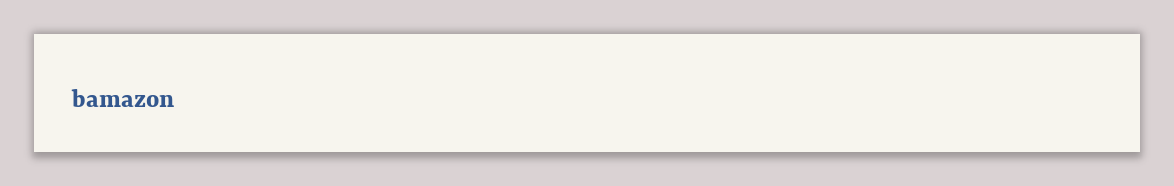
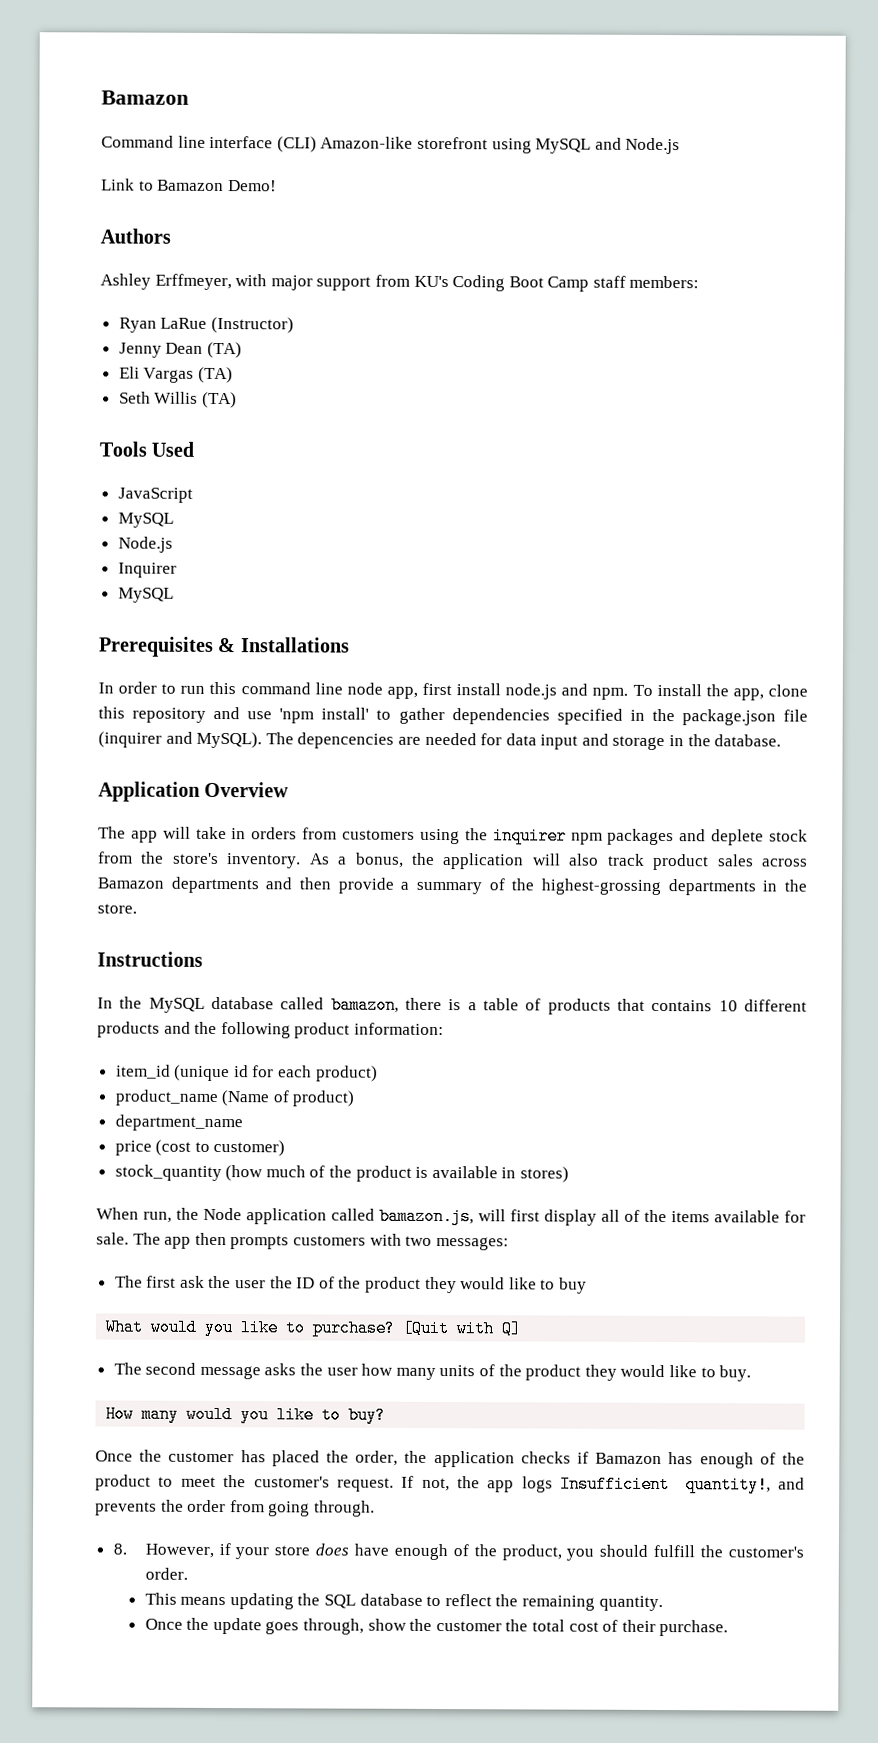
[71,89,174,107] bamazon -> [101,90,189,105] [101,135,681,155] [101,178,277,192] [100,228,171,244] [100,273,700,292] [118,316,294,334] [118,341,242,359] [118,366,233,384] [118,391,237,409] [99,441,195,457] [117,487,193,503] [117,512,174,528] [117,536,173,553] [117,562,177,578] [117,587,174,603] [98,636,350,657] [98,681,808,701] [98,706,809,726] [98,731,782,751] [98,781,290,802] [98,826,809,846] [98,851,809,871] [97,876,807,896] [97,903,137,914] [97,951,203,967] [97,996,807,1015] [97,1021,444,1039] [115,1064,378,1082] [114,1089,356,1107] [114,1114,243,1132] [114,1139,286,1157] [114,1164,570,1183] [96,1207,806,1226] [96,1232,509,1251] [114,1275,587,1294] [105,1318,522,1338] [113,1362,752,1382] [105,1405,387,1424] [95,1449,805,1469] [95,1474,805,1494] [95,1499,375,1517] [112,1543,804,1561] [144,1567,188,1580] [144,1592,663,1612] [144,1617,729,1637] Bamazon // Command line interface (CLI) Amazon-like storefront using MySQL and Node.js // Link to Bamazon Demo! // Authors // Ashley Erffmeyer, with major support from KU's Coding Boot Camp staff members: // Ryan LaRue (Instructor) // Jenny Dean (TA) // Eli Vargas (TA) // Seth Willis (TA) // Tools Used // JavaScript // MySQL // Node.js // Inquirer // MySQL // Prerequisites & Installations // In order to run this command line node app, first install node.js and npm. To install the app, clone this repository and use 'npm install' to gather dependencies specified in the package.json file (inquirer and MySQL). The depencencies are needed for data input and storage in the database. // Application Overview // The app will take in orders from customers using the inquirer npm packages and deplete stock from the store's inventory. As a bonus, the application will also track product sales across Bamazon departments and then provide a summary of the highest-grossing departments in the store. // Instructions // In the MySQL database called bamazon, there is a table of products that contains 10 different products and the following product information: // item_id (unique id for each product) // product_name (Name of product) // department_name // price (cost to customer) // stock_quantity (how much of the product is available in stores) // When run, the Node application called bamazon.js, will first display all of the items available for sale. The app then prompts customers with two messages: // The first ask the user the ID of the product they would like to buy // What would you like to purchase? [Quit with Q] // The second message asks the user how many units of the product they would like to buy. // How many would you like to buy? // Once the customer has placed the order, the application checks if Bamazon has enough of the product to meet the customer's request. If not, the app logs Insufficient quantity!, and prevents the order from going through. // 8. However, if your store does have enough of the product, you should fulfill the customer's order. // This means updating the SQL database to reflect the remaining quantity. // Once the update goes through, show the customer the total cost of their purchase.

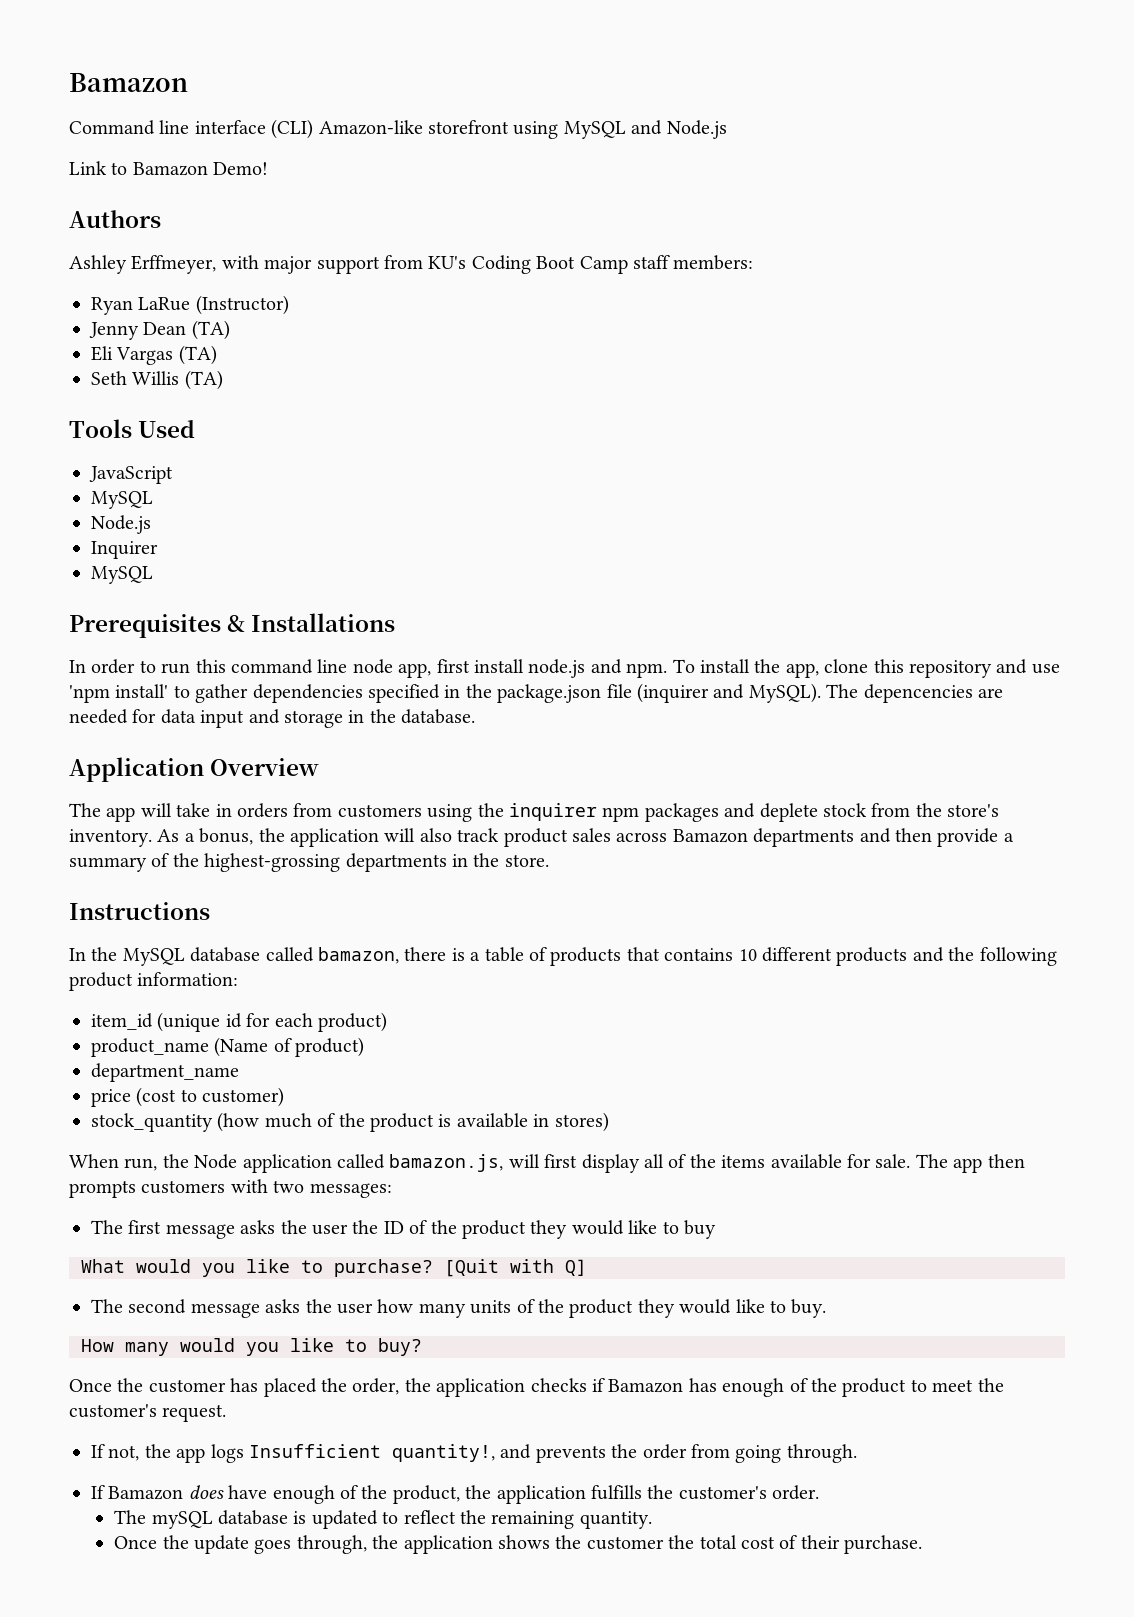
[179,1275,205,1288] ask -> [165,1220,276,1239] message asks
(394, 1484) none -> (227, 1413) //
[112,1543,311,1560] 8. However, if your store -> [91,1485,184,1500] If Bamazon
[566,1544,696,1561] you should fulfill -> [465,1485,642,1504] the application fulfills
[144,1592,423,1610] This means updating the SQL database -> [114,1510,378,1529] The mySQL database is updated
[367,1618,407,1631] show -> [372,1535,550,1554] the application shows

